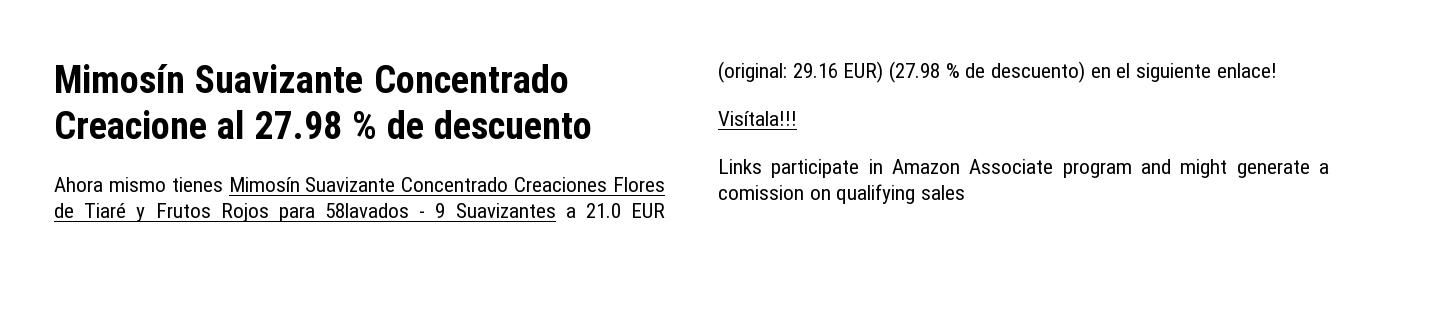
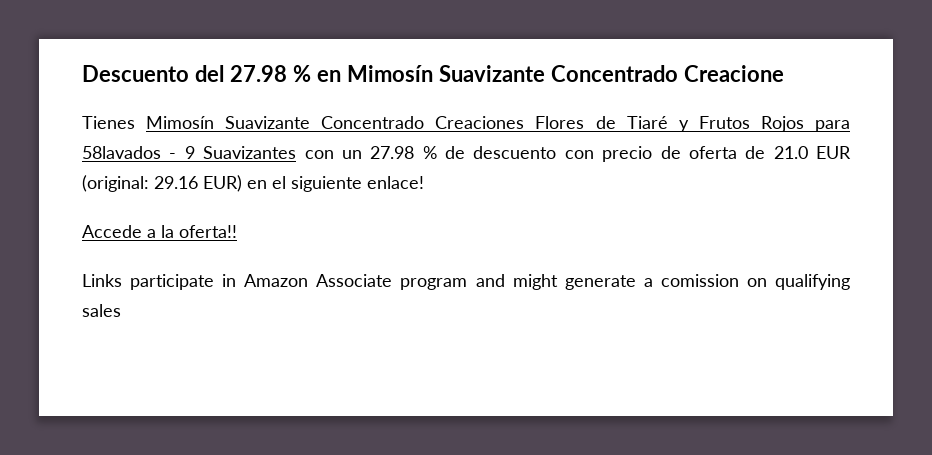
(54, 78) none -> [82,65,341,82] Descuento del 27.98 % en
[217,110,593,139] [54,177,223,192] al 27.98 % de descuento // Ahora mismo tienes -> [82,116,135,129] // Tienes
[565,207,576,218] a -> [304,146,766,162] con un 27.98 % de descuento con precio de oferta de
[889,61,1086,83] (27.98 % de descuento) -> (242, 183) none
[718,111,797,126] Visítala!!! -> [82,225,237,238] Accede a la oferta!!

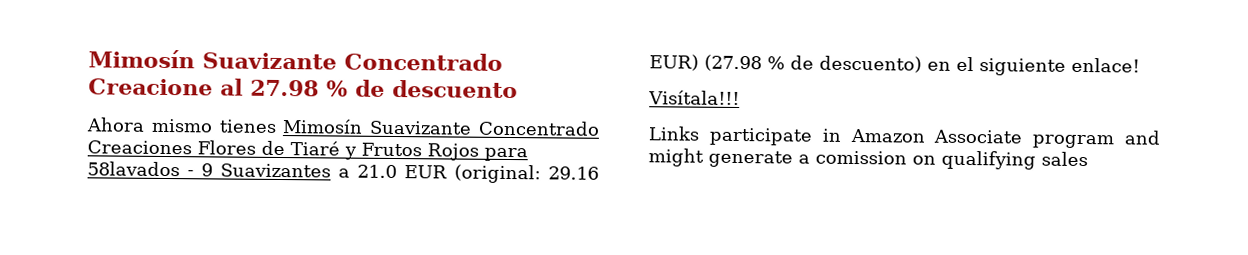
[82,65,341,82] Descuento del 27.98 % en -> (88, 59) none
[82,116,135,129] // Tienes -> [220,78,518,99] [86,117,277,133] al 27.98 % de descuento // Ahora mismo tienes
[304,146,766,162] con un 27.98 % de descuento con precio de oferta de -> [338,168,350,178] a
(242, 183) none -> [704,54,922,73] (27.98 % de descuento)
[82,225,237,238] Accede a la oferta!! -> [648,90,740,106] Visítala!!!

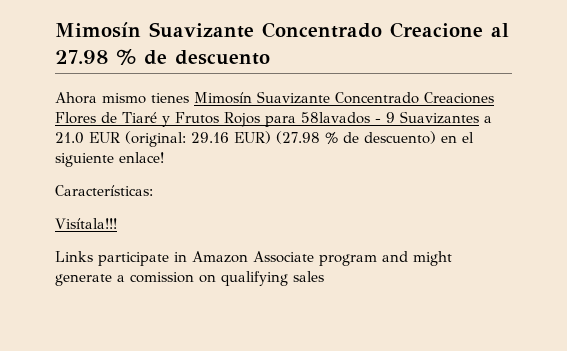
(1140, 65) none -> [55,185,153,196] // Características:

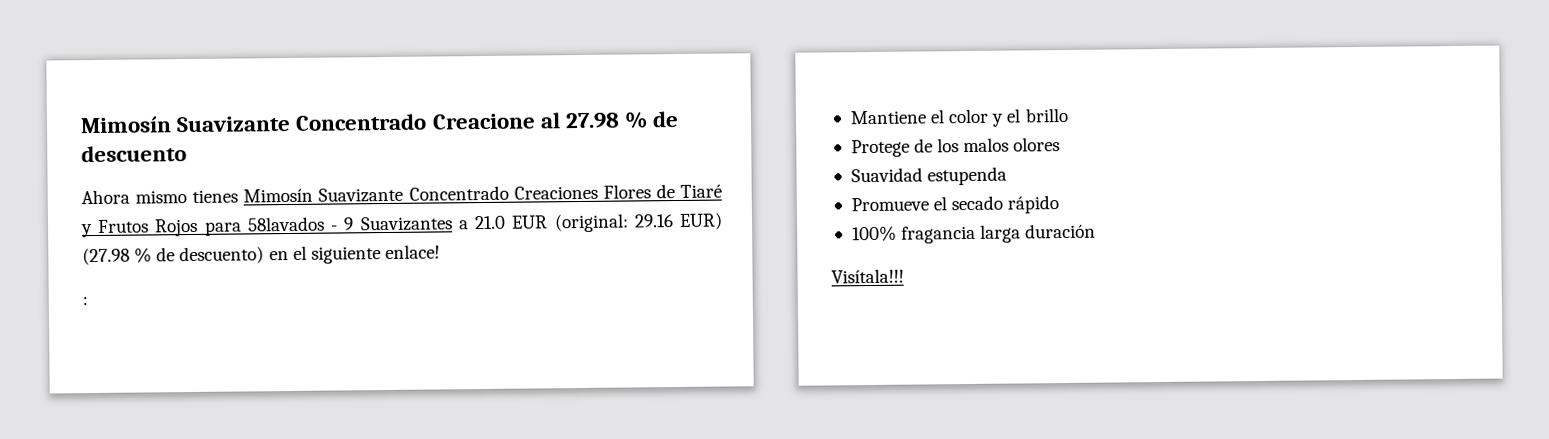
[55,185,153,196] [55,218,117,229] [55,251,452,266] [55,271,324,286] Características: // Visítala!!! // Links participate in Amazon Associate program and might generate a comission on qualifying sales -> [82,296,88,306] [849,107,1069,127] [850,137,1061,158] [850,166,1008,186] [850,195,1060,214] [851,223,1097,244] [831,268,904,284] : // Mantiene el color y el brillo // Protege de los malos olores // Suavidad estupenda // Promueve el secado rápido // 100% fragancia larga duración // Visítala!!!

